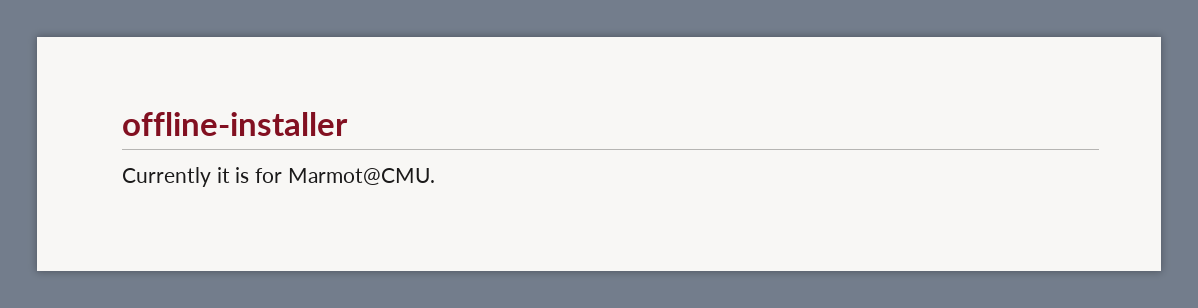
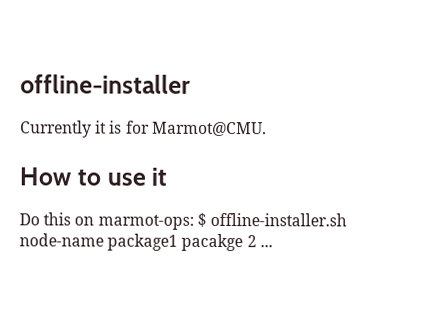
(435, 176) none -> [19,167,168,186] [19,212,347,230] [19,233,273,252] // How to use it // Do this on marmot-ops: $ offline-installer.sh node-name package1 pacakge 2 ...

